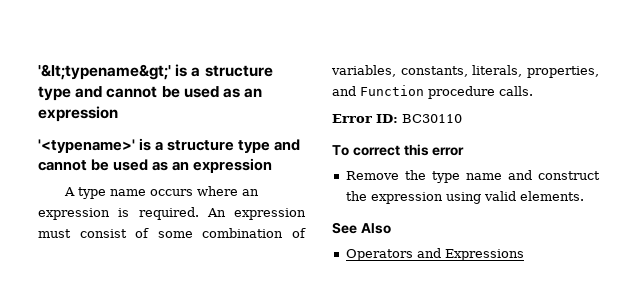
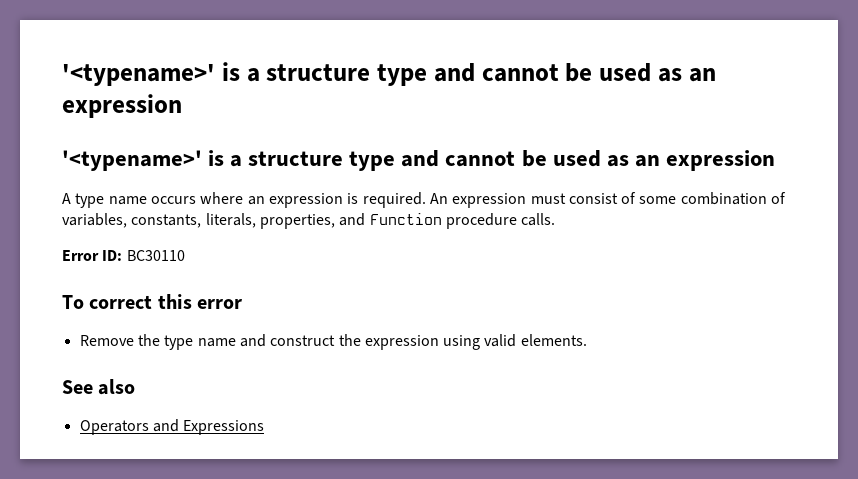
[38,64,171,80] '&lt;typename&gt;' -> [62,64,215,86] '<typename>'
[360,223,391,234] Also -> [98,379,136,395] also

